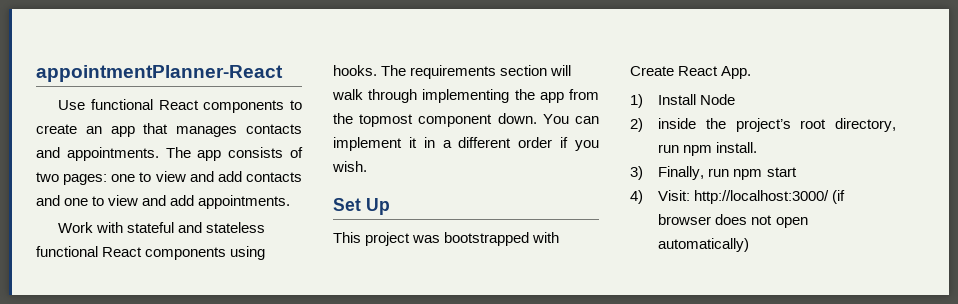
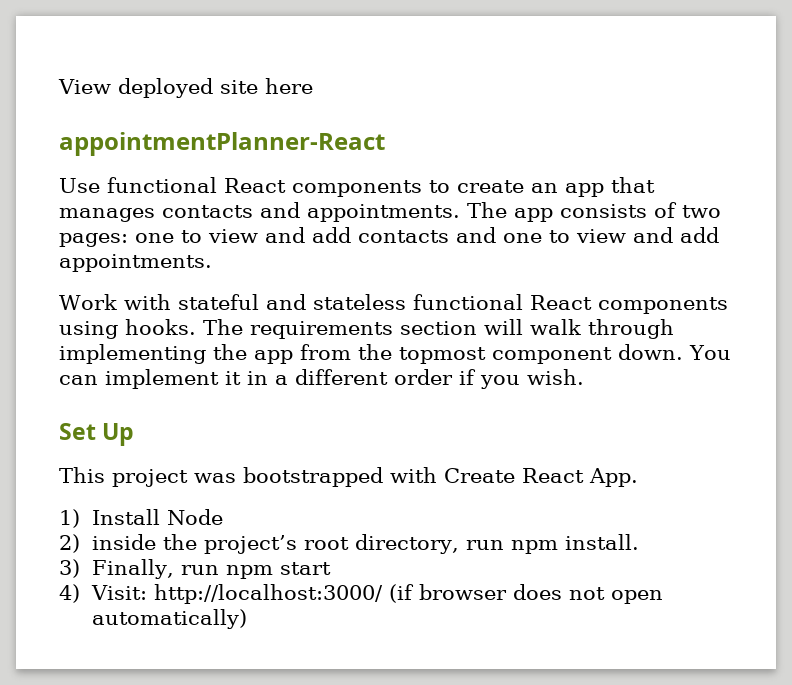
(36, 73) none -> [58,78,313,98] View deployed site here //

